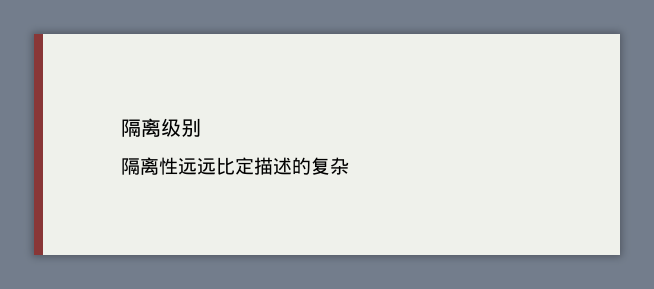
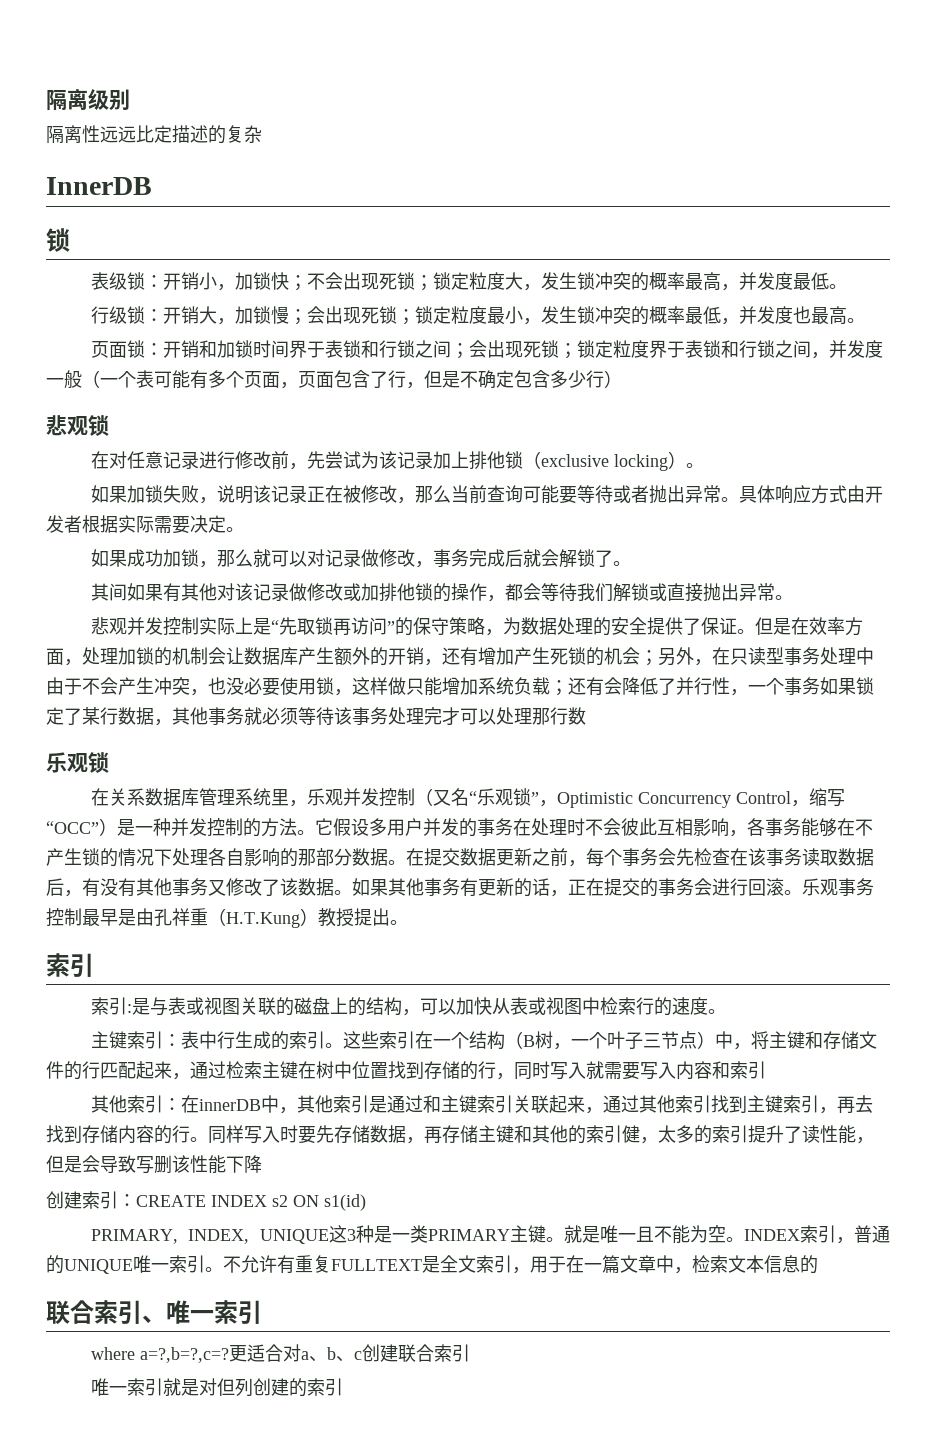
(349, 166) none -> [46,177,152,195] [46,228,70,252] [90,272,847,291] [90,306,865,325] [90,340,883,359] [46,370,622,389] [46,415,109,436] [90,451,704,471] [90,485,883,504] [46,515,244,534] [90,549,631,568] [90,583,793,602] [90,617,863,636] [46,647,874,666] [46,677,874,696] [46,707,586,726] [46,752,109,773] [90,788,845,808] [46,818,873,837] [46,848,874,867] [46,878,874,897] [46,908,408,928] [46,953,94,977] [90,997,726,1016] [90,1031,877,1050] [46,1061,766,1080] [90,1095,873,1114] [46,1125,874,1144] [46,1155,262,1174] [46,1191,366,1211] [90,1225,890,1244] [46,1255,818,1274] [46,1300,262,1325] [90,1344,470,1363] [90,1378,343,1397] // InnerDB // 锁 // 表级锁：开销小，加锁快；不会出现死锁；锁定粒度大，发生锁冲突的概率最高，并发度最低。 // 行级锁：开销大，加锁慢；会出现死锁；锁定粒度最小，发生锁冲突的概率最低，并发度也最高。 // 页面锁：开销和加锁时间界于表锁和行锁之间；会出现死锁；锁定粒度界于表锁和行锁之间，并发度一般（一个表可能有多个页面，页面包含了行，但是不确定包含多少行） // 悲观锁 // 在对任意记录进行修改前，先尝试为该记录加上排他锁（exclusive locking）。 // 如果加锁失败，说明该记录正在被修改，那么当前查询可能要等待或者抛出异常。具体响应方式由开发者根据实际需要决定。 // 如果成功加锁，那么就可以对记录做修改，事务完成后就会解锁了。 // 其间如果有其他对该记录做修改或加排他锁的操作，都会等待我们解锁或直接抛出异常。 // 悲观并发控制实际上是“先取锁再访问”的保守策略，为数据处理的安全提供了保证。但是在效率方面，处理加锁的机制会让数据库产生额外的开销，还有增加产生死锁的机会；另外，在只读型事务处理中由于不会产生冲突，也没必要使用锁，这样做只能增加系统负载；还有会降低了并行性，一个事务如果锁定了某行数据，其他事务就必须等待该事务处理完才可以处理那行数 // 乐观锁 // 在关系数据库管理系统里，乐观并发控制（又名“乐观锁”，Optimistic Concurrency Control，缩写“OCC”）是一种并发控制的方法。它假设多用户并发的事务在处理时不会彼此互相影响，各事务能够在不产生锁的情况下处理各自影响的那部分数据。在提交数据更新之前，每个事务会先检查在该事务读取数据后，有没有其他事务又修改了该数据。如果其他事务有更新的话，正在提交的事务会进行回滚。乐观事务控制最早是由孔祥重（H.T.Kung）教授提出。 // 索引 // 索引:是与表或视图关联的磁盘上的结构，可以加快从表或视图中检索行的速度。 // 主键索引：表中行生成的索引。这些索引在一个结构（B树，一个叶子三节点）中，将主键和存储文件的行匹配起来，通过检索主键在树中位置找到存储的行，同时写入就需要写入内容和索引 // 其他索引：在innerDB中，其他索引是通过和主键索引关联起来，通过其他索引找到主键索引，再去找到存储内容的行。同样写入时要先存储数据，再存储主键和其他的索引健，太多的索引提升了读性能，但是会导致写删该性能下降 // 创建索引：CREATE INDEX s2 ON s1(id) // PRIMARY, INDEX, UNIQUE这3种是一类PRIMARY主键。就是唯一且不能为空。INDEX索引，普通的UNIQUE唯一索引。不允许有重复FULLTEXT是全文索引，用于在一篇文章中，检索文本信息的 // 联合索引、唯一索引 // where a=?,b=?,c=?更适合对a、b、c创建联合索引 // 唯一索引就是对但列创建的索引

